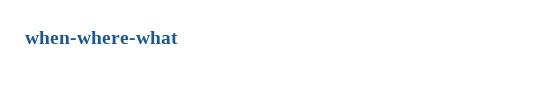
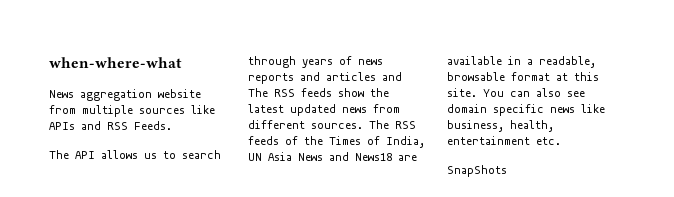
(178, 37) none -> [49,89,201,101] [49,105,215,117] [49,121,172,130] [49,150,221,159] [248,56,383,68] [248,72,402,84] [248,88,389,97] [248,104,400,116] [248,120,416,129] [248,136,425,148] [248,152,417,161] [447,56,596,68] [447,72,599,81] [447,88,585,97] [447,104,605,116] [447,120,554,132] [447,136,561,145] [447,165,507,177] // News aggregation website from multiple sources like APIs and RSS Feeds. // The API allows us to search through years of news reports and articles and The RSS feeds show the latest updated news from different sources. The RSS feeds of the Times of India, UN Asia News and News18 are available in a readable, browsable format at this site. You can also see domain specific news like business, health, entertainment etc. // SnapShots

